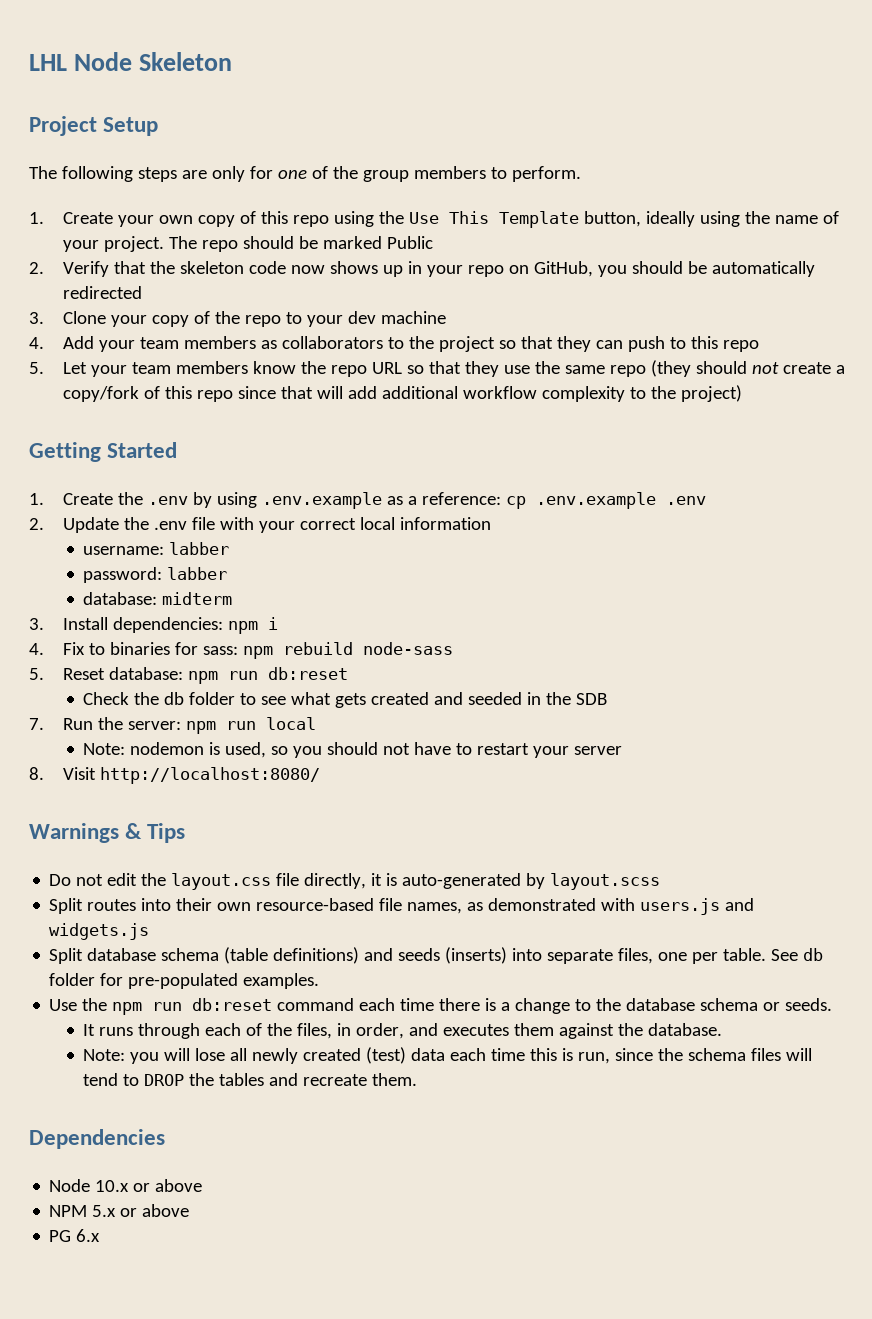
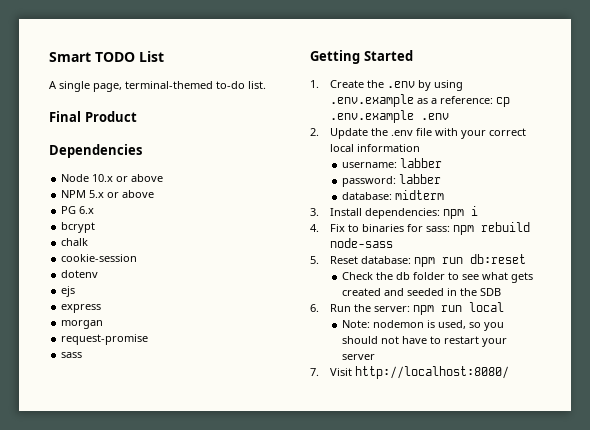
[29,52,233,71] [29,116,159,136] [29,166,581,182] [29,211,839,228] [63,236,434,252] [29,261,815,277] [63,286,143,299] [29,311,446,327] [29,336,759,352] [29,360,845,377] [63,385,742,402] LHL Node Skeleton // Project Setup // The following steps are only for one of the group members to perform. // 1. Create your own copy of this repo using the Use This Template button, ideally using the name of your project. The repo should be marked Public // 2. Verify that the skeleton code now shows up in your repo on GitHub, you should be automatically redirected // 3. Clone your copy of the repo to your dev machine // 4. Add your team members as collaborators to the project so that they can push to this repo // 5. Let your team members know the repo URL so that they use the same repo (they should not create a copy/fork of this repo since that will add additional workflow complexity to the project) -> [49,51,164,62] [49,81,266,92] [49,111,137,122] [49,144,142,158] [61,174,164,182] [61,190,155,198] [61,206,95,214] [61,222,96,233] [61,238,89,246] [61,254,138,262] [61,270,99,278] [61,286,76,297] [61,304,102,313] [61,320,104,329] [61,334,149,345] [61,352,83,358] Smart TODO List // A single page, terminal-themed to-do list. // Final Product // Dependencies // Node 10.x or above // NPM 5.x or above // PG 6.x // bcrypt // chalk // cookie-session // dotenv // ejs // express // morgan // request-promise // sass
[29,718,44,730] 7. -> [310,304,319,312] 6.
[29,767,44,780] 8. -> [310,368,319,376] 7.
[29,823,186,843] [49,873,661,890] [49,898,755,915] [49,923,150,940] [49,947,824,964] [49,973,320,989] [49,998,833,1015] [83,1023,723,1039] [83,1047,813,1064] [83,1073,418,1086] [29,1129,165,1149] [49,1179,203,1192] [49,1204,190,1217] [49,1229,101,1242] // Warnings & Tips // Do not edit the layout.css file directly, it is auto-generated by layout.scss // Split routes into their own resource-based file names, as demonstrated with users.js and widgets.js // Split database schema (table definitions) and seeds (inserts) into separate files, one per table. See db folder for pre-populated examples. // Use the npm run db:reset command each time there is a change to the database schema or seeds. // It runs through each of the files, in order, and executes them against the database. // Note: you will lose all newly created (test) data each time this is run, since the schema files will tend to DROP the tables and recreate them. // Dependencies // Node 10.x or above // NPM 5.x or above // PG 6.x -> (510, 372) none

